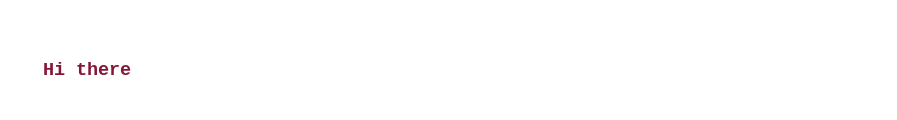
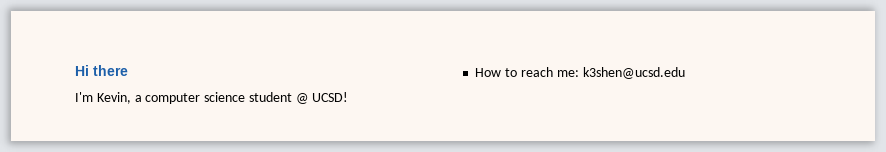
(131, 68) none -> [75,92,349,104] [475,67,685,79] // I'm Kevin, a computer science student @ UCSD! // How to reach me: k3shen@ucsd.edu

